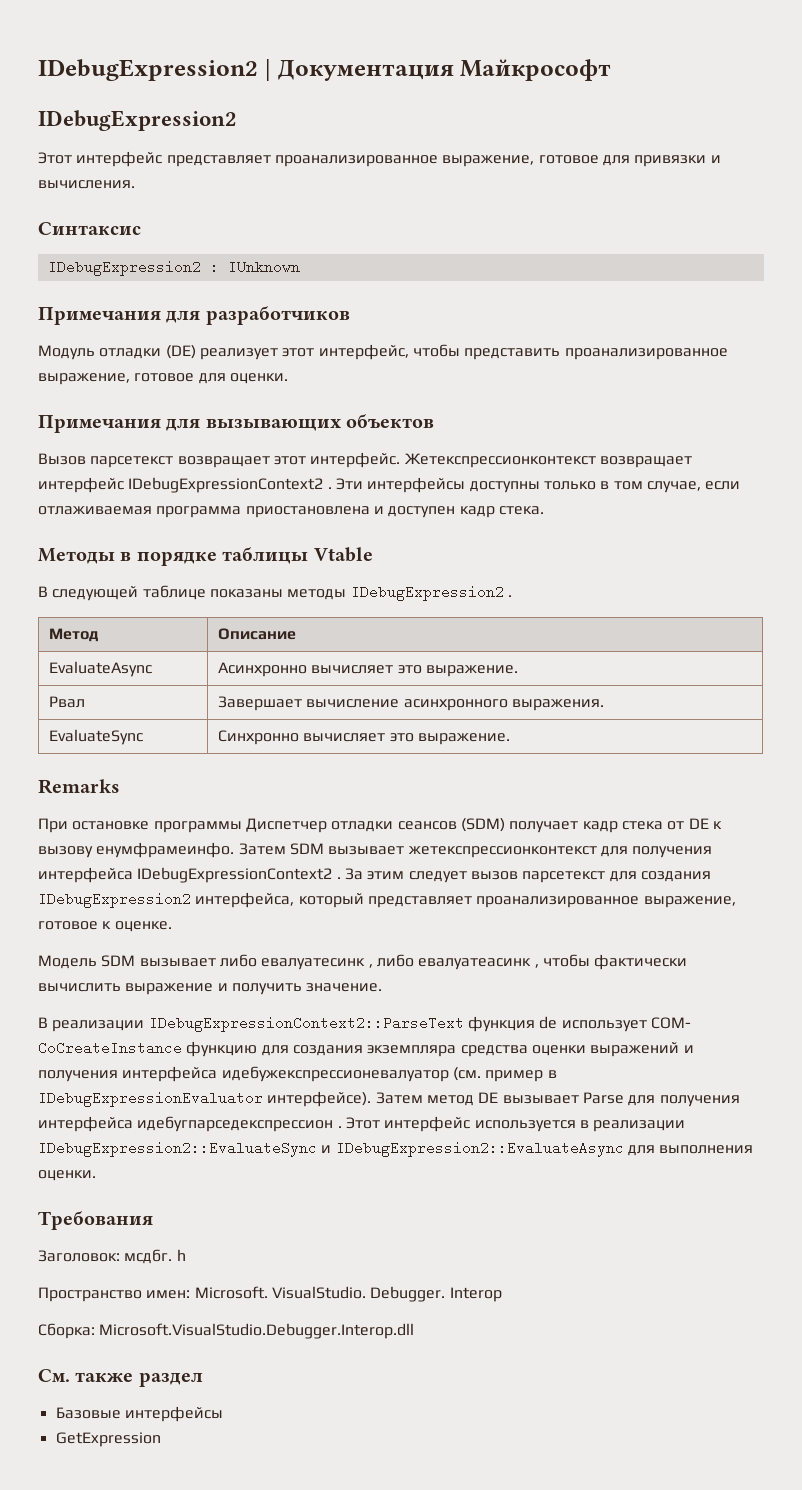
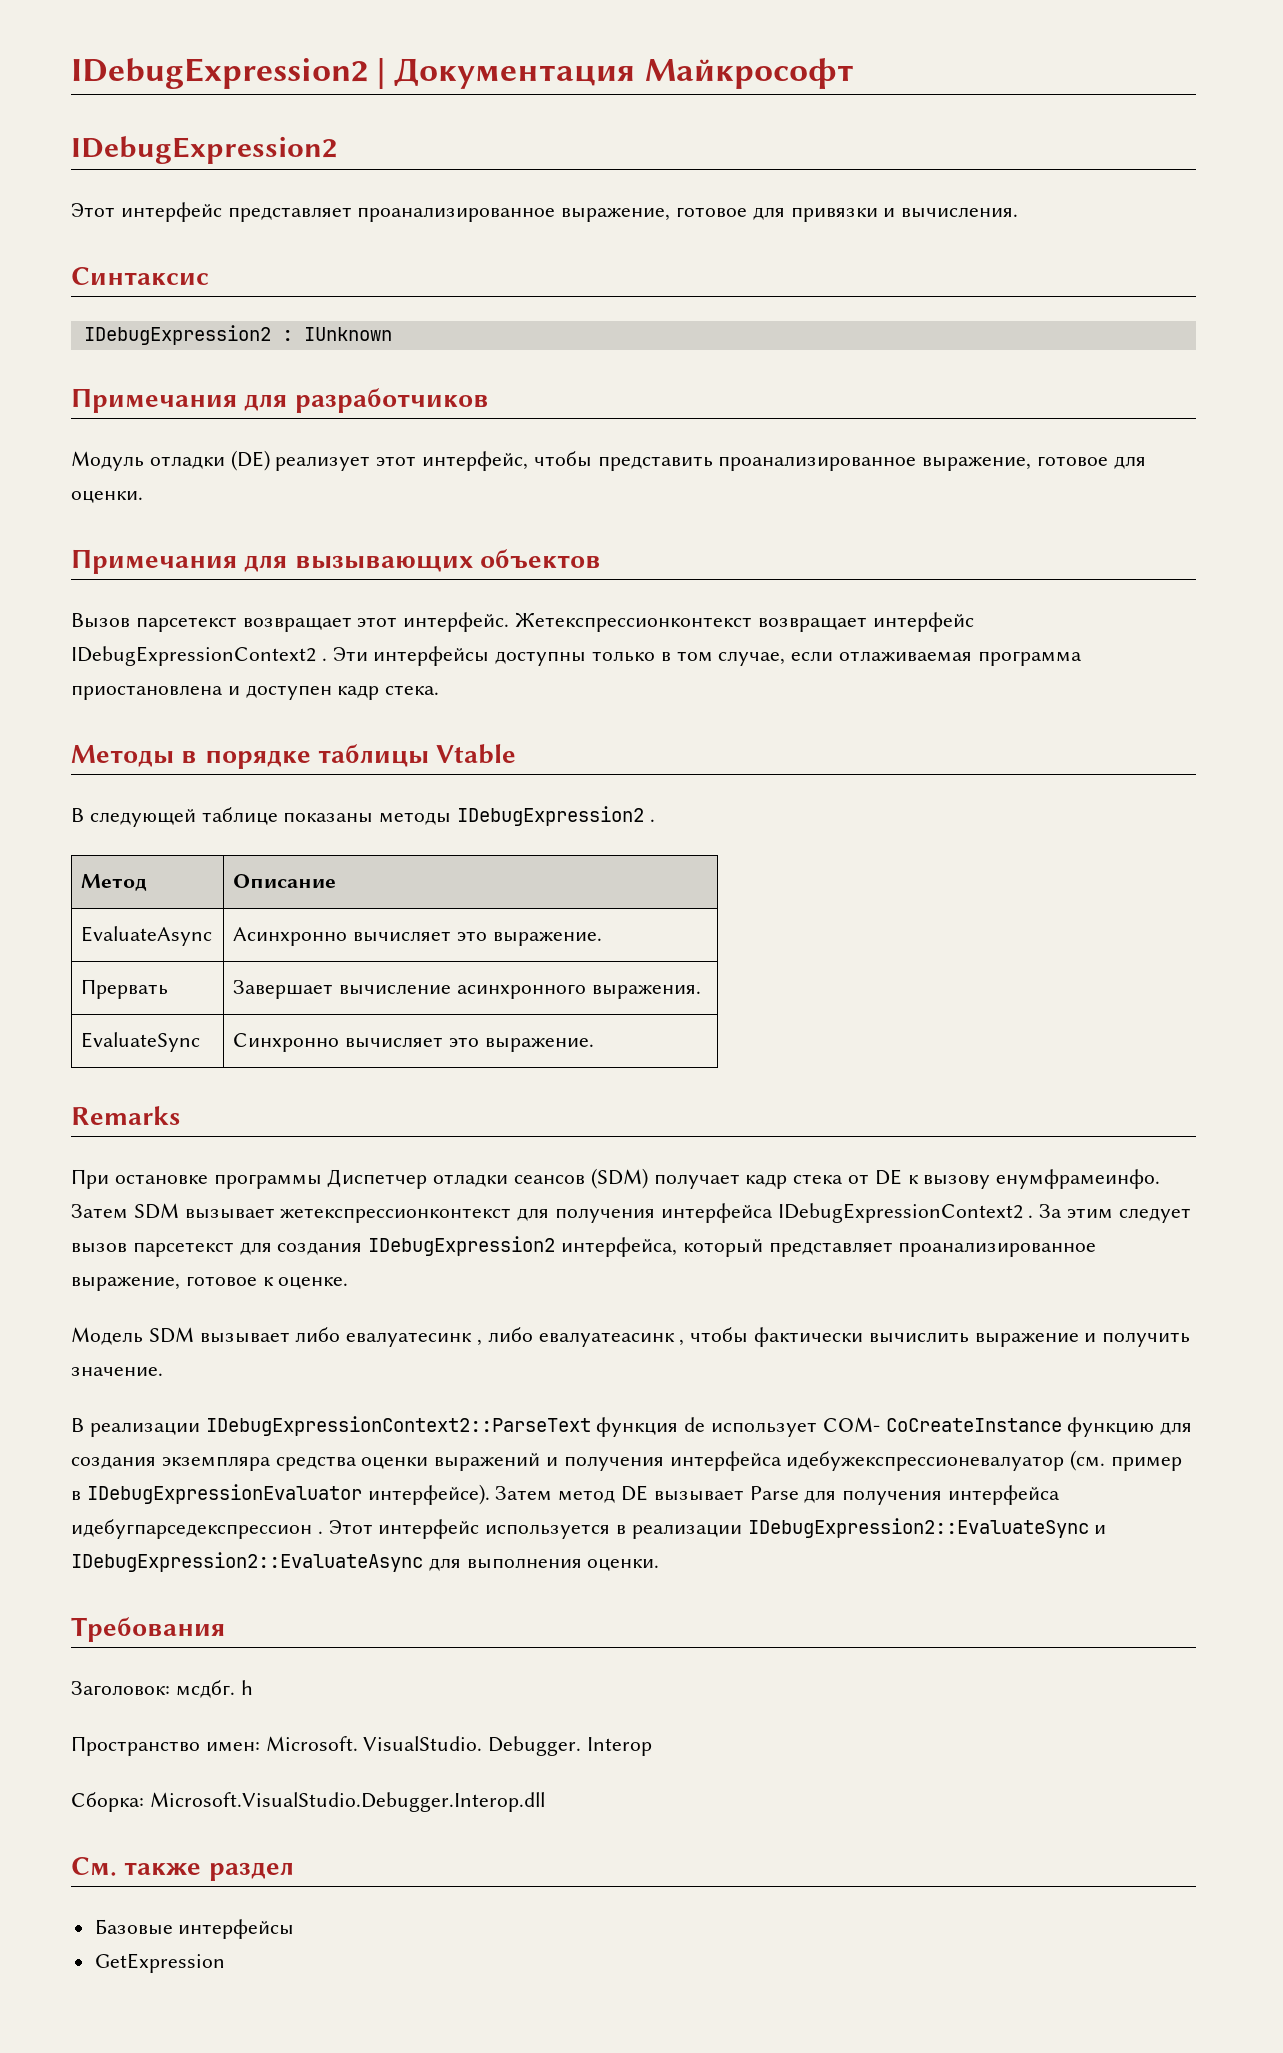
[48,696,85,708] Рвал -> [81,979,169,999] Прервать

